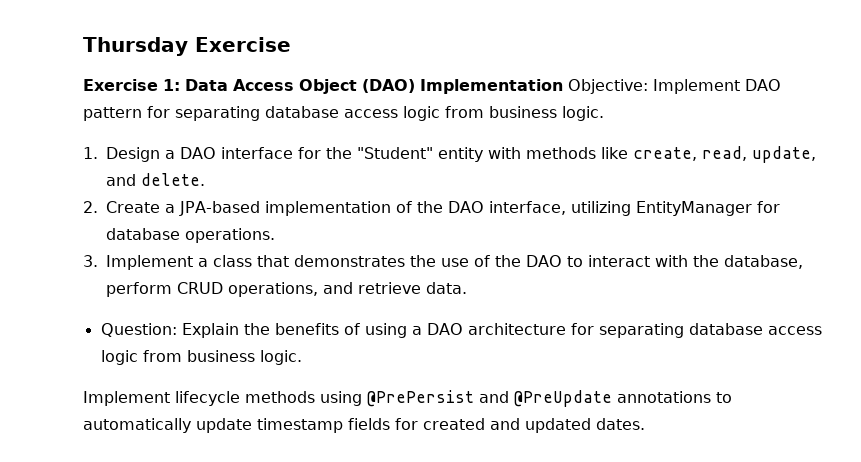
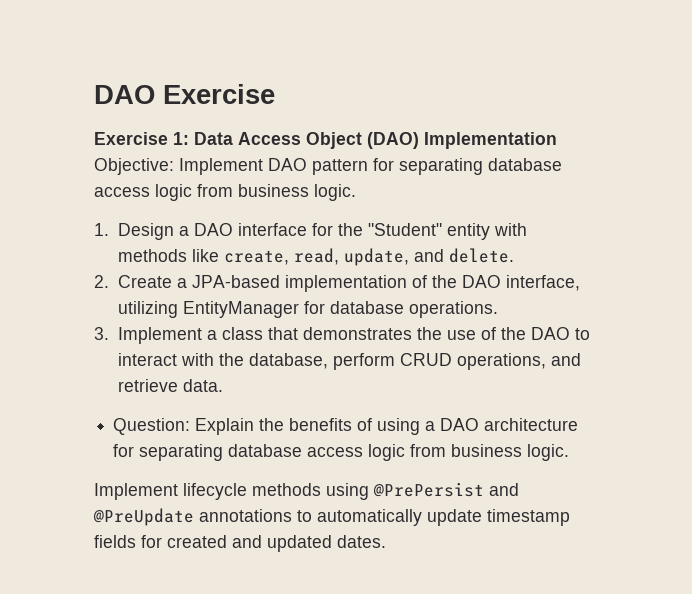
[83,37,188,56] Thursday -> [94,85,155,104] DAO

